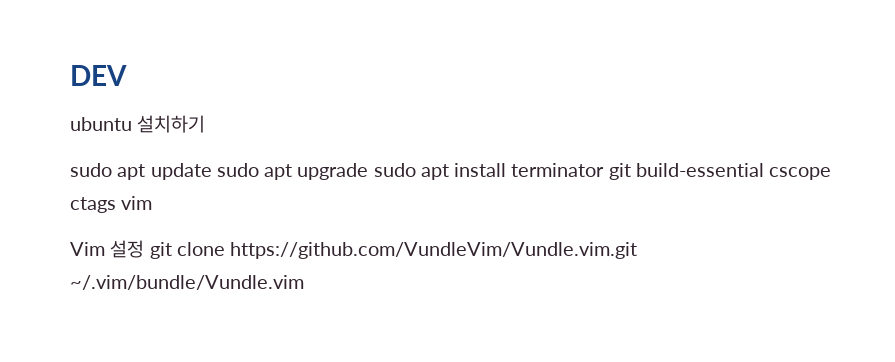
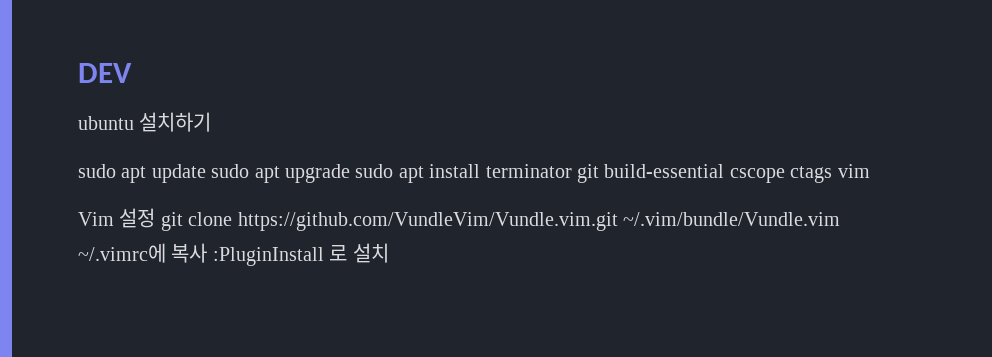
(304, 282) none -> [78,243,389,266] ~/.vimrc에 복사 :PluginInstall 로 설치

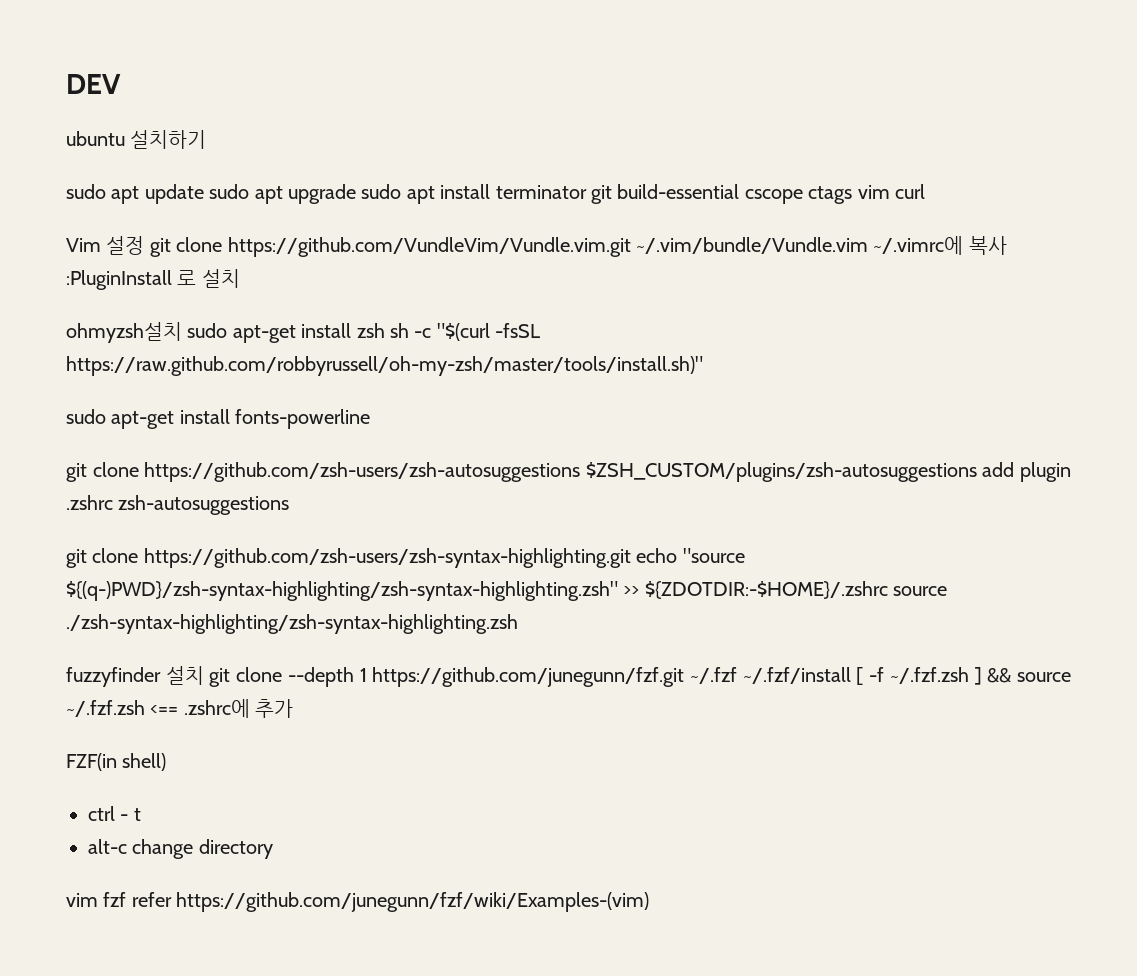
(870, 171) none -> [894,184,925,199] curl
(389, 253) none -> [66,322,541,343] [66,356,703,376] [66,409,371,429] [66,462,1071,482] [66,495,290,515] [66,548,745,568] [66,581,948,601] [66,614,518,634] [66,666,1072,687] [66,699,294,718] [66,753,167,771] [88,806,141,821] [88,839,273,859] [66,892,650,912] // ohmyzsh설치 sudo apt-get install zsh sh -c "$(curl -fsSL https://raw.github.com/robbyrussell/oh-my-zsh/master/tools/install.sh)" // sudo apt-get install fonts-powerline // git clone https://github.com/zsh-users/zsh-autosuggestions $ZSH_CUSTOM/plugins/zsh-autosuggestions add plugin .zshrc zsh-autosuggestions // git clone https://github.com/zsh-users/zsh-syntax-highlighting.git echo "source ${(q-)PWD}/zsh-syntax-highlighting/zsh-syntax-highlighting.zsh" >> ${ZDOTDIR:-$HOME}/.zshrc source ./zsh-syntax-highlighting/zsh-syntax-highlighting.zsh // fuzzyfinder 설치 git clone --depth 1 https://github.com/junegunn/fzf.git ~/.fzf ~/.fzf/install [ -f ~/.fzf.zsh ] && source ~/.fzf.zsh <== .zshrc에 추가 // FZF(in shell) // ctrl - t // alt-c change directory // vim fzf refer https://github.com/junegunn/fzf/wiki/Examples-(vim)

